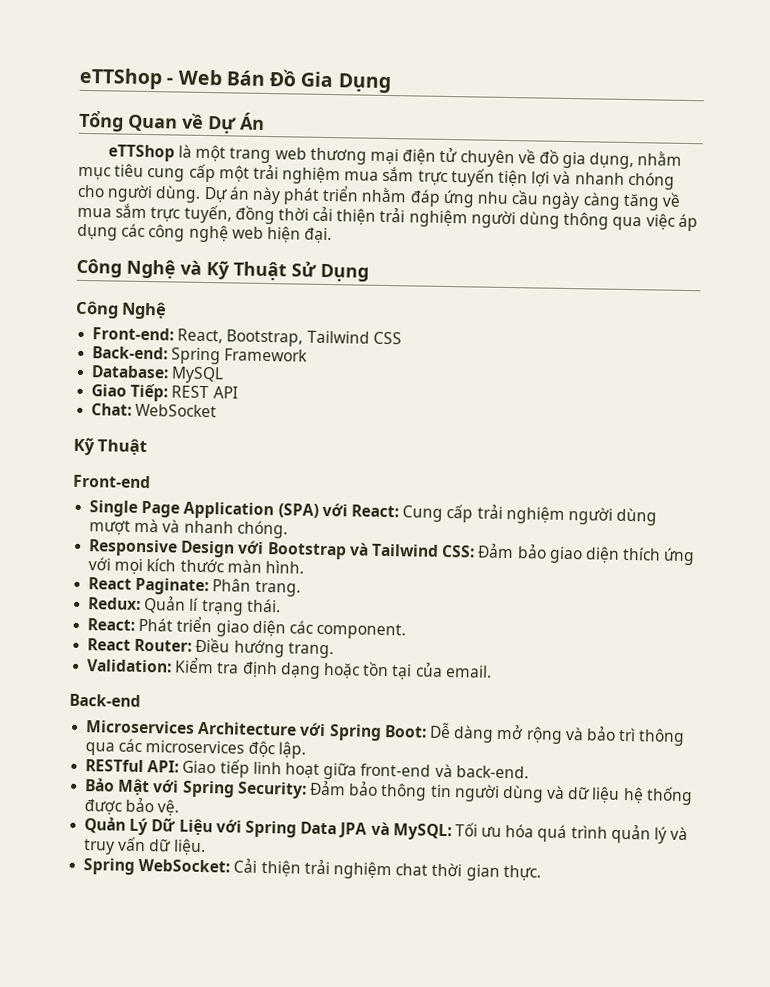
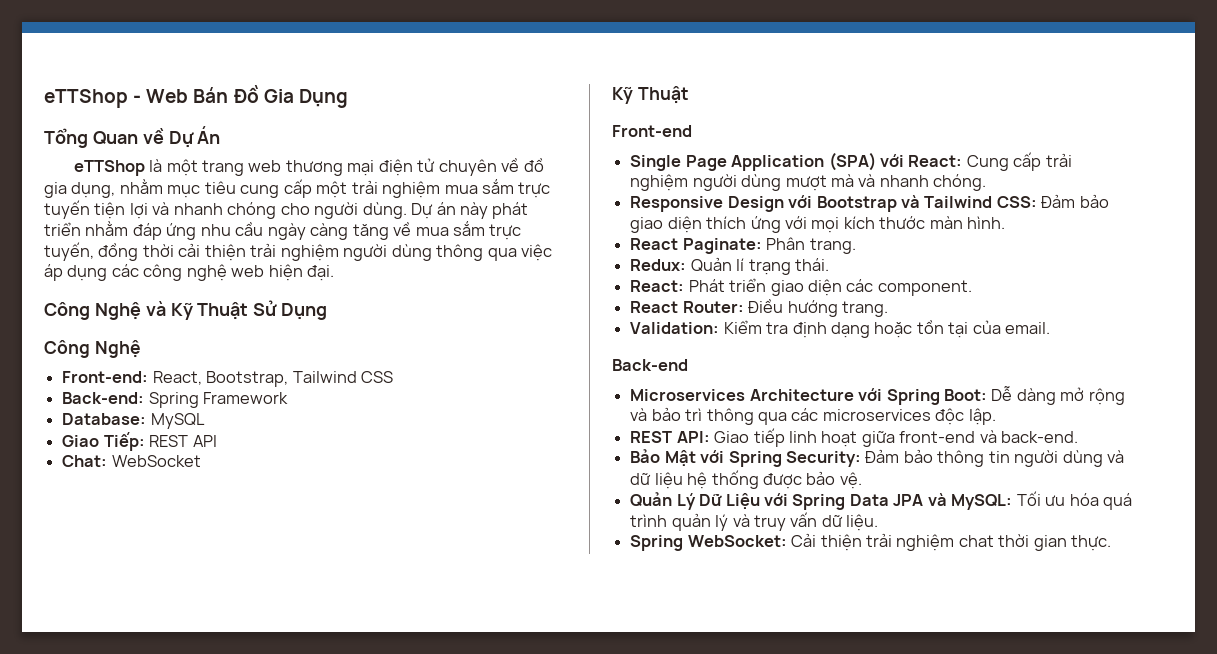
[85,759,145,773] RESTful -> [630,431,673,443] REST

